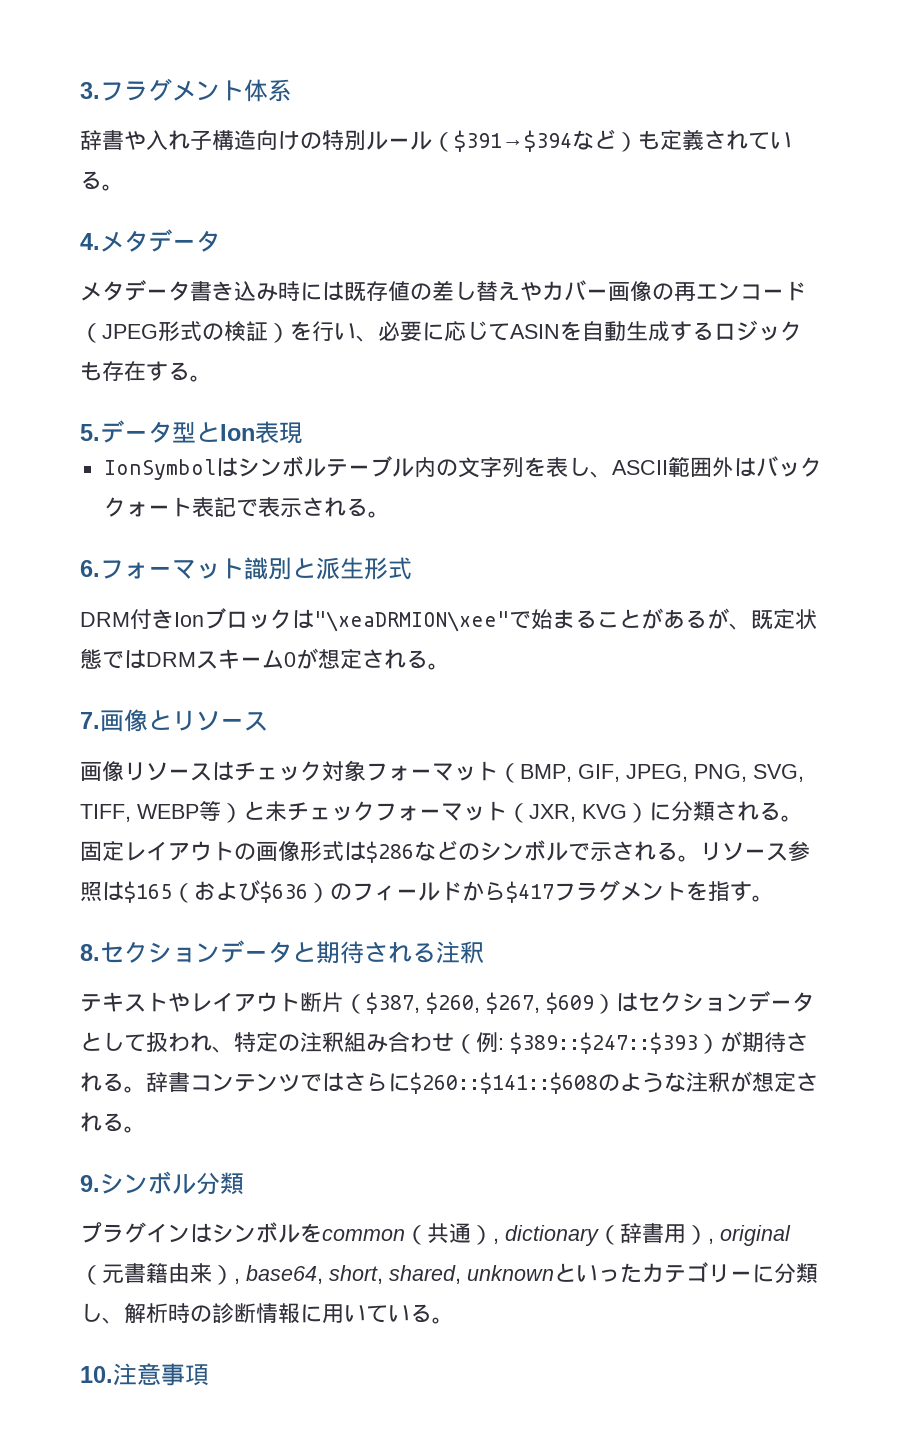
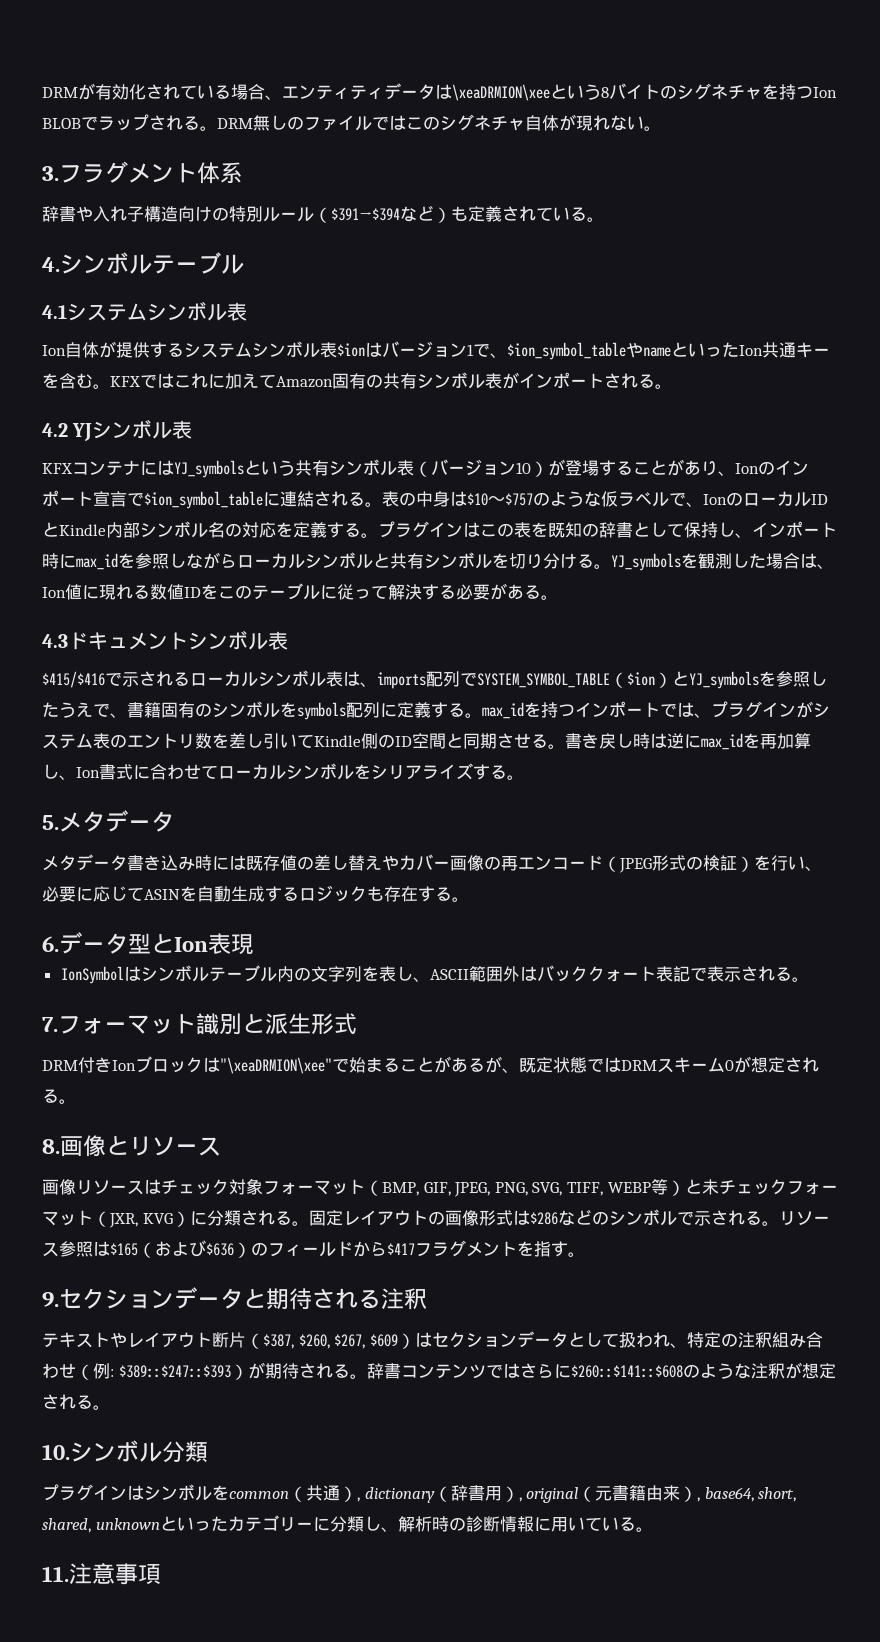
(80, 90) none -> [42,83,837,101] [42,114,661,131] DRMが有効化されている場合、エンティティデータは\xeaDRMION\xeeという8バイトのシグネチャを持つIon BLOBでラップされる。DRM無しのファイルではこのシグネチャ自体が現れない。 //
(100, 241) none -> [60,252,244,274] [42,301,247,321] [42,341,830,360] [42,372,672,389] [42,419,193,441] [42,459,809,478] [42,490,828,509] [42,521,837,538] [42,552,834,571] [42,583,558,600] [42,630,288,650] [42,670,827,689] [42,701,830,720] [42,733,811,750] [42,763,524,780] [42,815,59,830] シンボルテーブル // 4.1システムシンボル表 // Ion自体が提供するシステムシンボル表$ionはバージョン1で、$ion_symbol_tableやnameといったIon共通キーを含む。KFXではこれに加えてAmazon固有の共有シンボル表がインポートされる。 // 4.2 YJシンボル表 // KFXコンテナにはYJ_symbolsという共有シンボル表（バージョン10）が登場することがあり、Ionのインポート宣言で$ion_symbol_tableに連結される。表の中身は$10〜$757のような仮ラベルで、IonのローカルIDとKindle内部シンボル名の対応を定義する。プラグインはこの表を既知の辞書として保持し、インポート時にmax_idを参照しながらローカルシンボルと共有シンボルを切り分ける。YJ_symbolsを観測した場合は、Ion値に現れる数値IDをこのテーブルに従って解決する必要がある。 // 4.3ドキュメントシンボル表 // $415/$416で示されるローカルシンボル表は、imports配列でSYSTEM_SYMBOL_TABLE（$ion）とYJ_symbolsを参照したうえで、書籍固有のシンボルをsymbols配列に定義する。max_idを持つインポートでは、プラグインがシステム表のエントリ数を差し引いてKindle側のID空間と同期させる。書き戻し時は逆にmax_idを再加算し、Ion書式に合わせてローカルシンボルをシリアライズする。 // 5.
[80,424,100,441] 5. -> [42,936,59,952] 6.
[80,560,100,577] 6. -> [42,1017,58,1032] 7.
[80,712,100,729] 7. -> [42,1139,60,1154] 8.
[80,944,100,961] 8. -> [42,1292,59,1307] 9.
[80,1175,100,1192] 9. -> [42,1444,70,1460] 10.
[80,1366,113,1383] 10. -> [42,1566,69,1582] 11.

